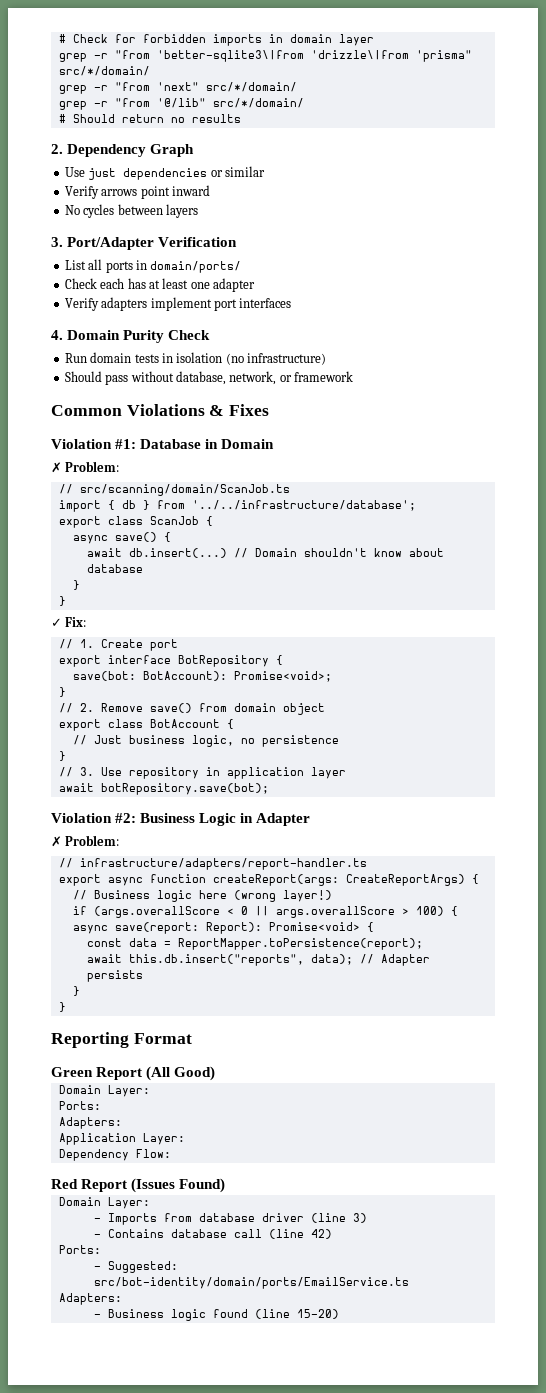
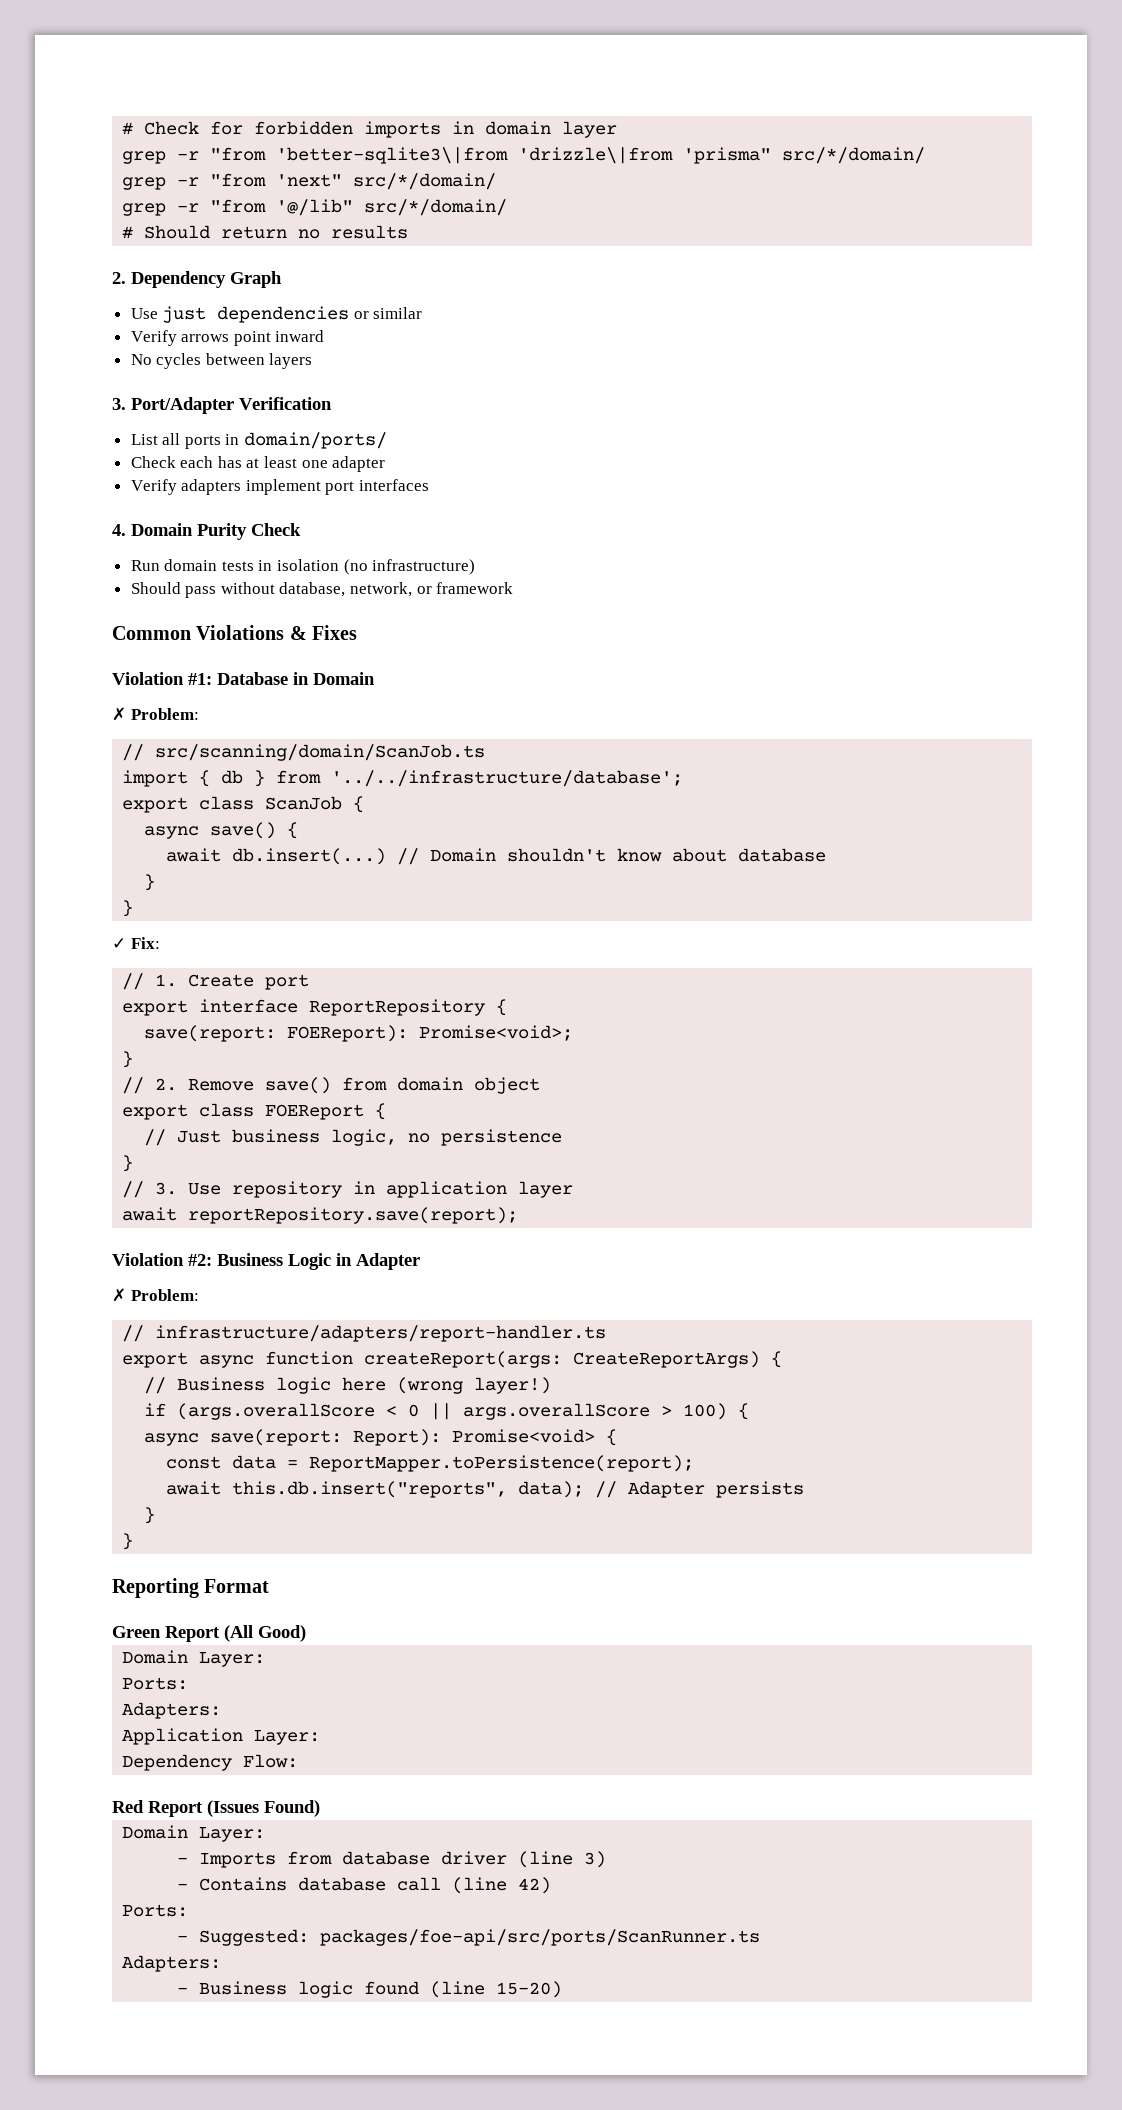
[177,655,283,667] [72,671,227,681] BotRepository { // save(bot: BotAccount): -> [309,999,508,1016] [144,1025,409,1042] ReportRepository { // save(report: FOEReport):
[149,719,220,728] BotAccount -> [265,1104,365,1120] FOEReport
[100,783,269,795] botRepository.save(bot); -> [188,1207,519,1224] reportRepository.save(report);
[93,1277,409,1289] src/bot-identity/domain/ports/EmailService.ts -> [320,1929,761,1946] packages/foe-api/src/ports/ScanRunner.ts

